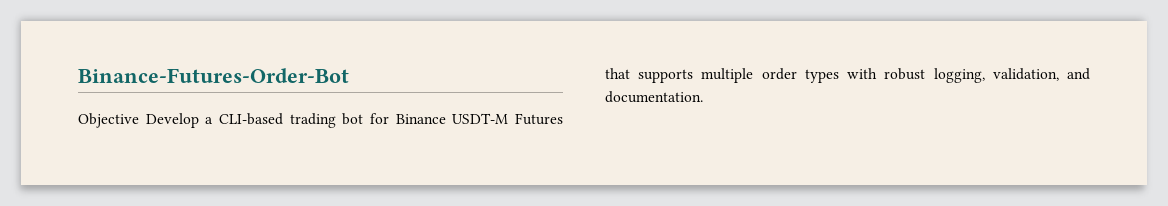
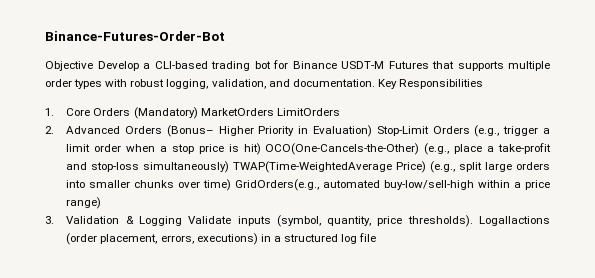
(703, 97) none -> [377,79,483,89] [45,107,340,119] [45,125,551,137] [66,143,551,155] [66,161,551,173] [66,179,550,191] [66,197,102,209] [45,215,550,227] [66,233,377,245] Key Responsibilities // 1. Core Orders (Mandatory) MarketOrders LimitOrders // 2. Advanced Orders (Bonus– Higher Priority in Evaluation) Stop-Limit Orders (e.g., trigger a limit order when a stop price is hit) OCO(One-Cancels-the-Other) (e.g., place a take-profit and stop-loss simultaneously) TWAP(Time-WeightedAverage Price) (e.g., split large orders into smaller chunks over time) GridOrders(e.g., automated buy-low/sell-high within a price range) // 3. Validation & Logging Validate inputs (symbol, quantity, price thresholds). Logallactions (order placement, errors, executions) in a structured log file

